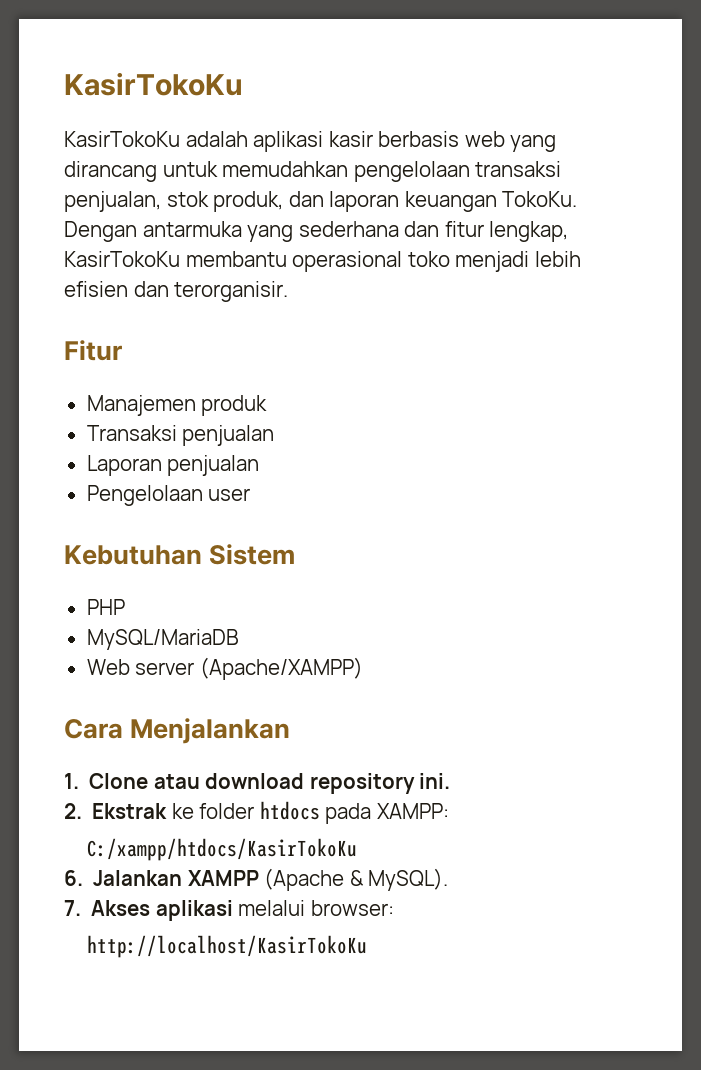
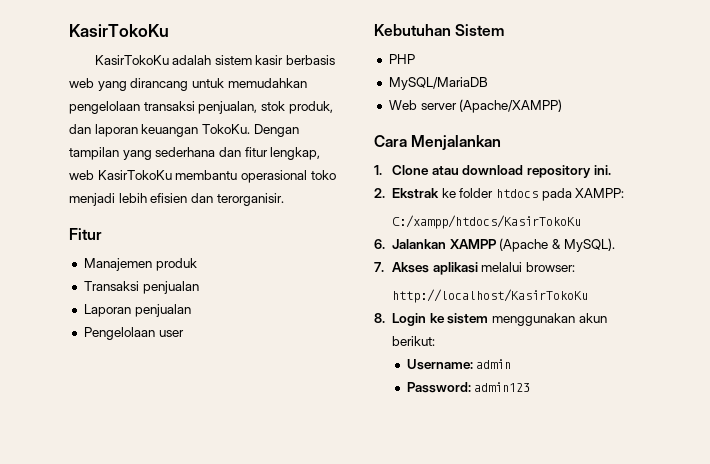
[253,131,324,152] aplikasi -> [214,55,252,65] sistem
[142,221,242,237] antarmuka -> [69,147,119,160] tampilan
(569, 231) none -> [69,170,94,180] web
(367, 946) none -> [374,313,607,326] [391,336,435,346] [406,359,512,370] [406,382,531,393] // 8. Login ke sistem menggunakan akun berikut: // Username: admin // Password: admin123

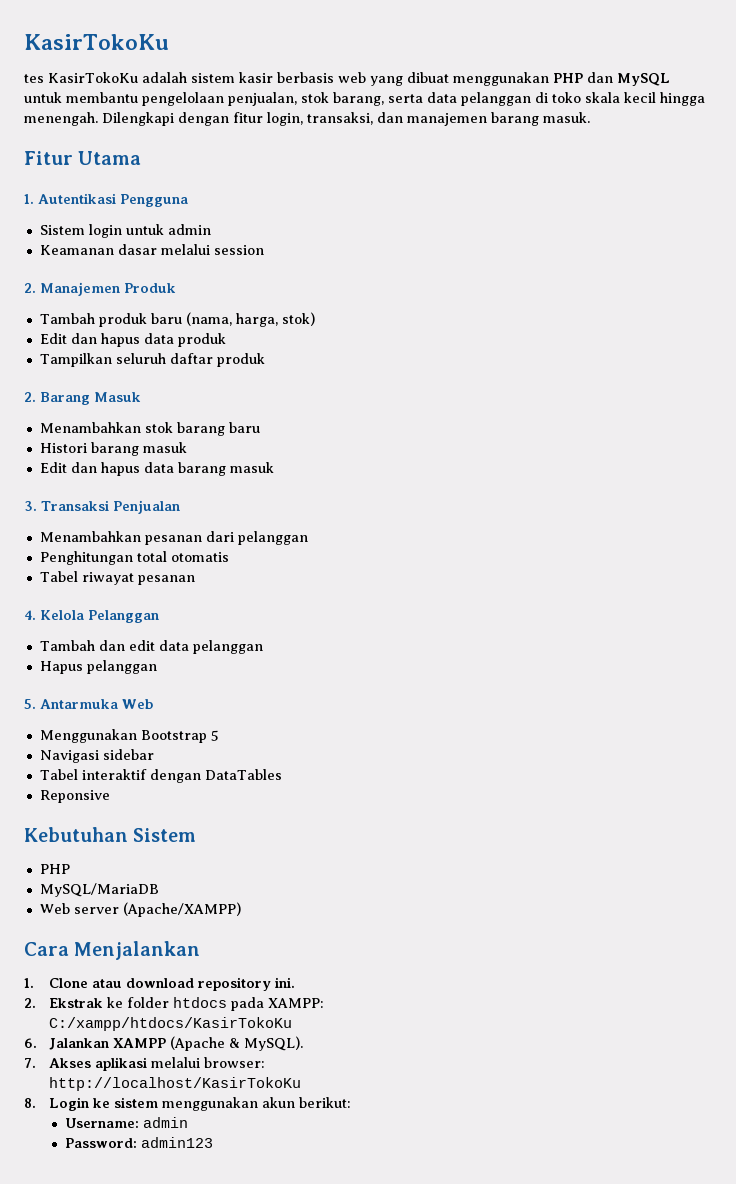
(169, 30) none -> [24,74,44,83] tes
[130,78,307,91] [69,101,333,114] [69,124,299,137] [69,147,321,160] [69,170,336,183] [69,193,284,206] [69,228,102,240] [83,258,197,271] [83,281,199,294] [83,304,191,317] [83,327,184,340] dirancang untuk memudahkan pengelolaan transaksi penjualan, stok produk, dan laporan keuangan TokoKu. Dengan tampilan yang sederhana dan fitur lengkap, web KasirTokoKu membantu operasional toko menjadi lebih efisien dan terorganisir. // Fitur // Manajemen produk // Transaksi penjualan // Laporan penjualan // Pengelolaan user -> [406,72,670,86] [24,92,705,106] [24,112,590,126] [24,151,142,165] [24,193,188,207] [39,224,211,238] [39,244,264,255] [24,282,176,296] [39,312,315,327] [39,333,226,347] [39,353,265,367] [24,392,141,405] [39,422,260,436] [39,442,187,456] [39,462,274,476] [24,500,180,514] [39,531,308,545] [39,551,229,565] [39,571,195,585] [24,610,159,623] [39,640,263,654] [39,660,157,674] [24,699,153,709] [39,729,219,743] [39,749,154,763] [39,769,282,783] [39,790,110,803] dibuat menggunakan PHP dan MySQL untuk membantu pengelolaan penjualan, stok barang, serta data pelanggan di toko skala kecil hingga menengah. Dilengkapi dengan fitur login, transaksi, dan manajemen barang masuk. // Fitur Utama // 1. Autentikasi Pengguna // Sistem login untuk admin // Keamanan dasar melalui session // 2. Manajemen Produk // Tambah produk baru (nama, harga, stok) // Edit dan hapus data produk // Tampilkan seluruh daftar produk // 2. Barang Masuk // Menambahkan stok barang baru // Histori barang masuk // Edit dan hapus data barang masuk // 3. Transaksi Penjualan // Menambahkan pesanan dari pelanggan // Penghitungan total otomatis // Tabel riwayat pesanan // 4. Kelola Pelanggan // Tambah dan edit data pelanggan // Hapus pelanggan // 5. Antarmuka Web // Menggunakan Bootstrap 5 // Navigasi sidebar // Tabel interaktif dengan DataTables // Reponsive

